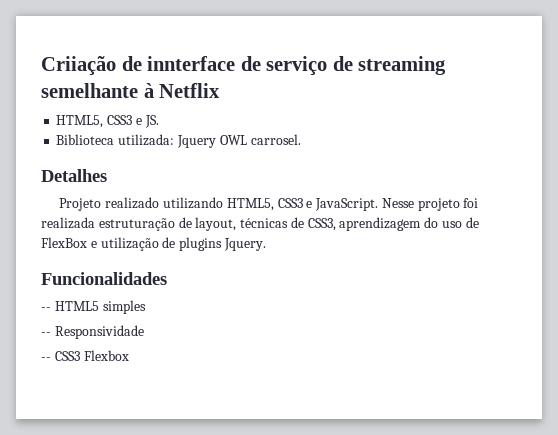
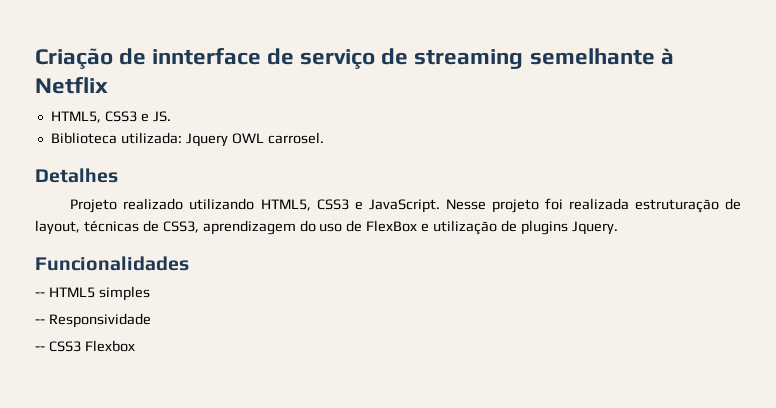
[41,56,116,76] Criiação -> [35,48,113,69] Criação

